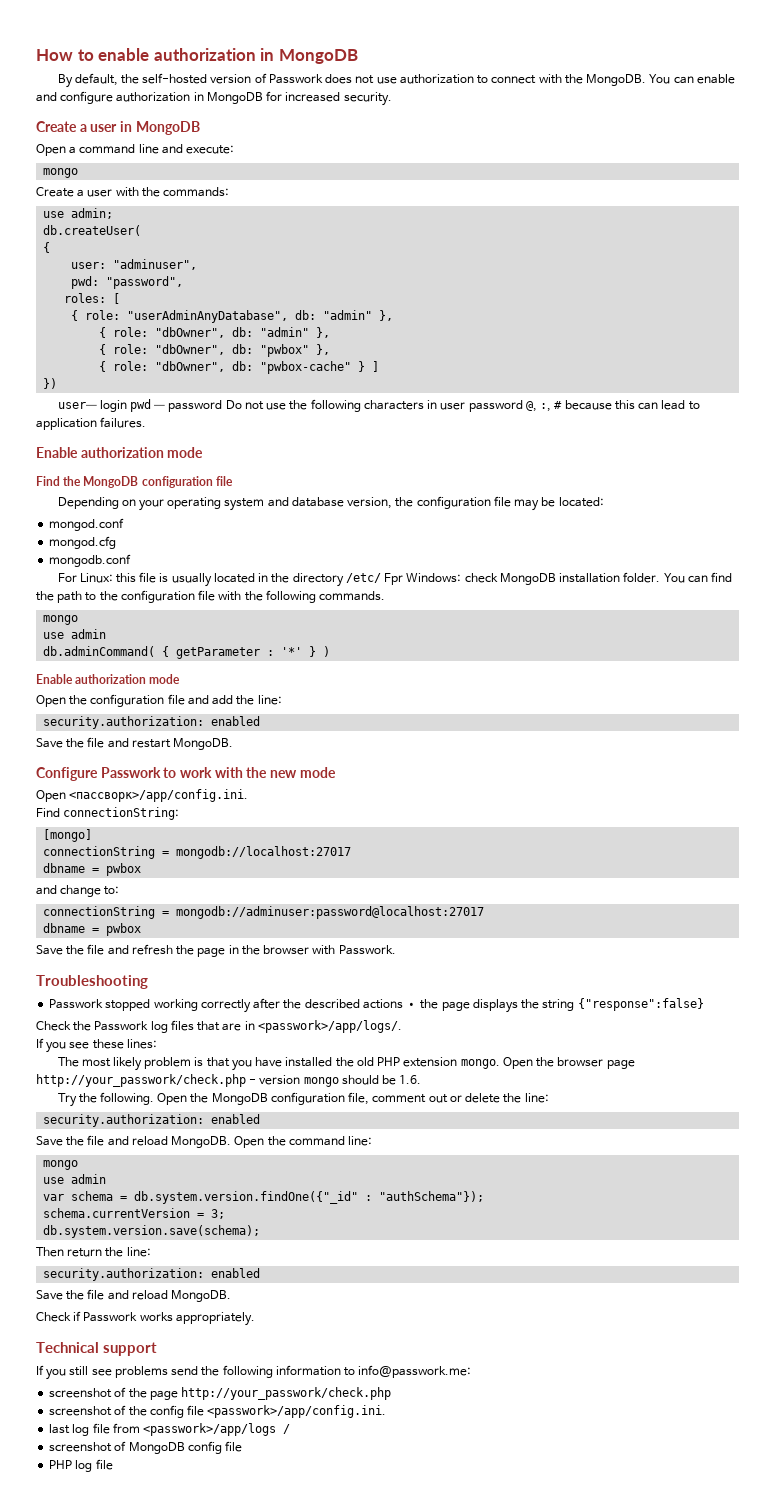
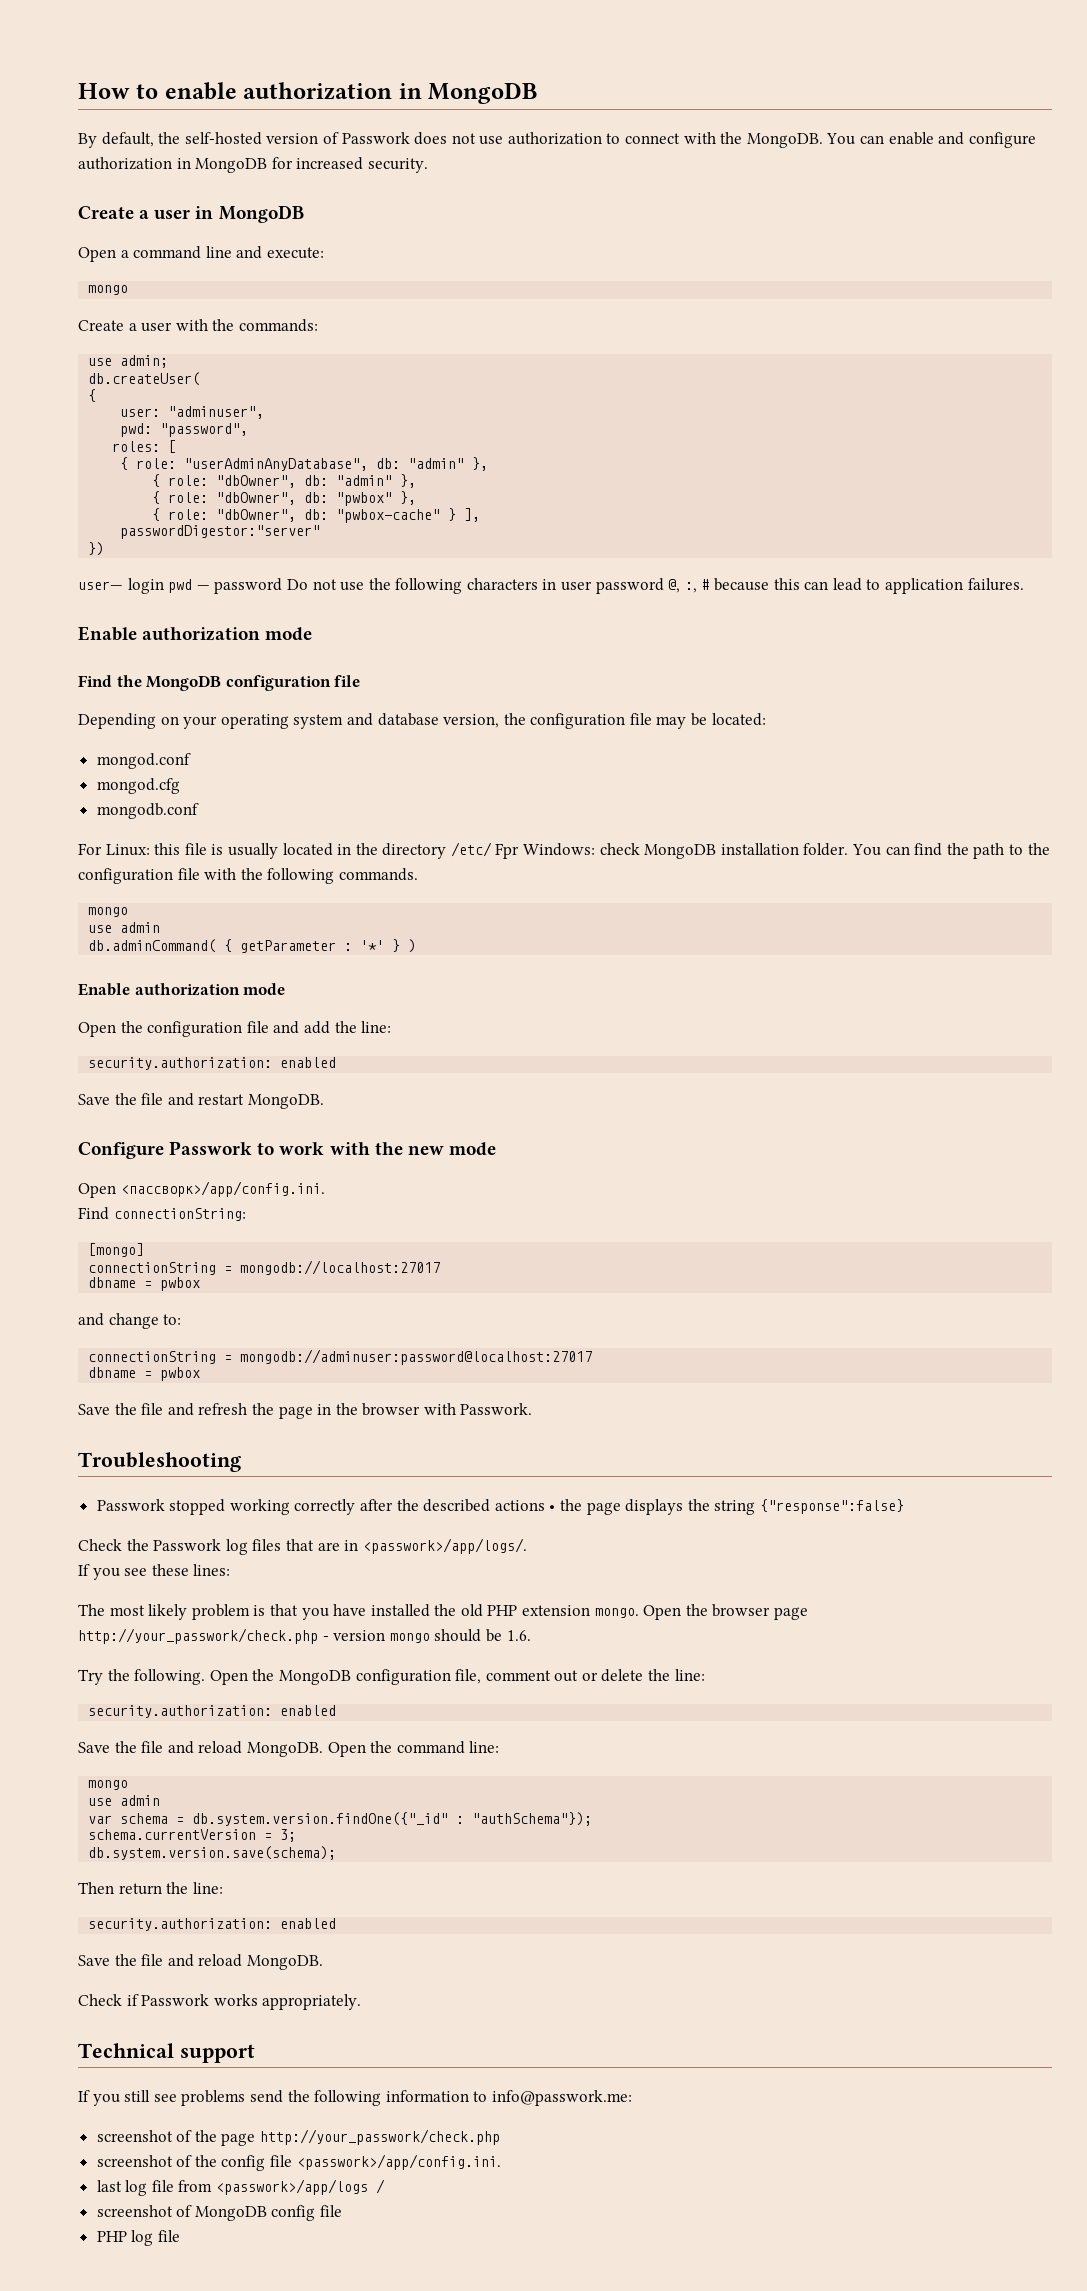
[372,361,380,372] ] -> [464,508,481,522] [120,525,321,539] ], // passwordDigestor:"server"

